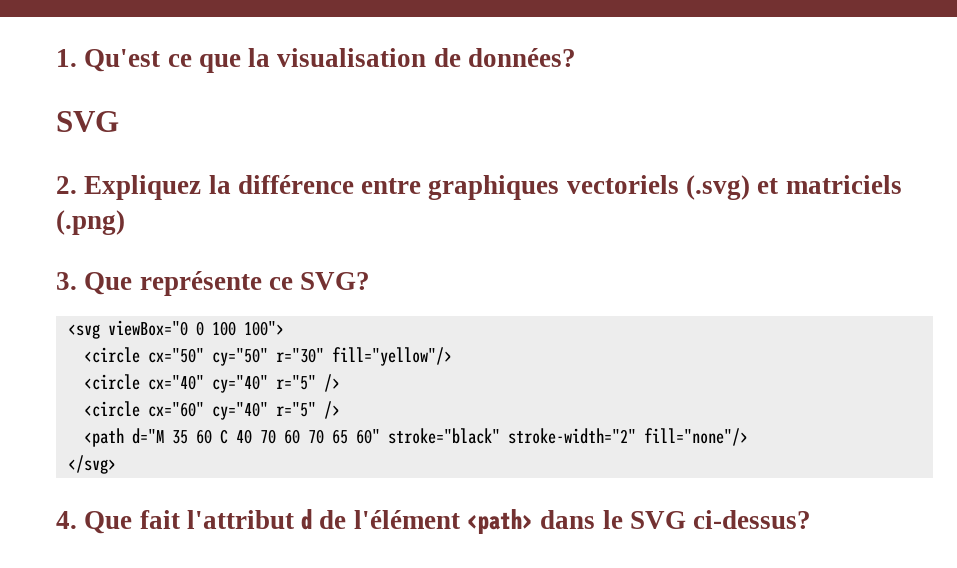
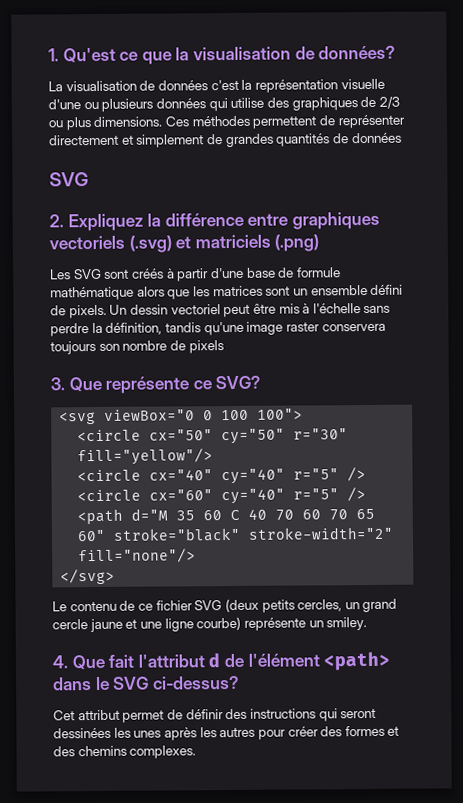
(577, 57) none -> [48,78,385,93] [48,96,400,112] [48,114,405,131] [49,132,402,148] // La visualisation de données c'est la représentation visuelle d'une ou plusieurs données qui utilise des graphiques de 2/3 ou plus dimensions. Ces méthodes permettent de représenter directement et simplement de grandes quantités de données
(125, 222) none -> [50,267,341,282] [50,284,404,301] [50,303,391,319] [50,321,386,337] [50,340,224,355] // Les SVG sont créés à partir d'une base de formule mathématique alors que les matrices sont un ensemble défini de pixels. Un dessin vectoriel peut être mis à l'échelle sans perdre la définition, tandis qu'une image raster conservera toujours son nombre de pixels
(116, 464) none -> [52,598,398,613] [52,616,368,633] // Le contenu de ce fichier SVG (deux petits cercles, un grand cercle jaune et une ligne courbe) représente un smiley.
(812, 519) none -> [53,708,377,723] [53,725,400,741] [53,745,197,759] // Cet attribut permet de définir des instructions qui seront dessinées les unes après les autres pour créer des formes et des chemins complexes.

